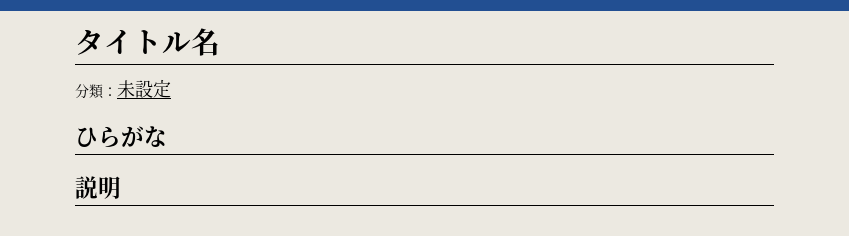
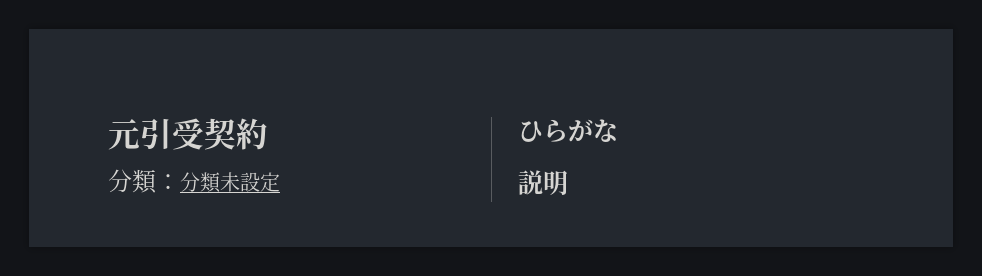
[75,28,220,56] タイトル名 -> [108,118,268,150] 元引受契約
(117, 91) none -> [180,172,221,193] 分類

